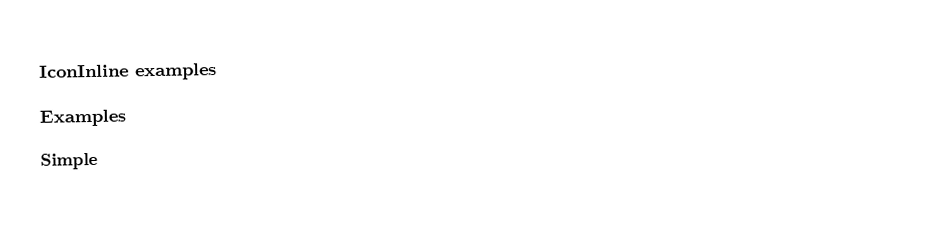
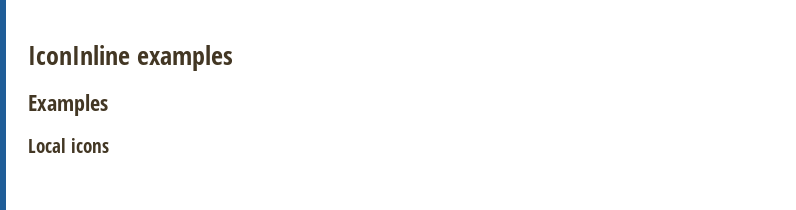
[40,152,98,170] Simple -> [28,138,110,153] Local icons

